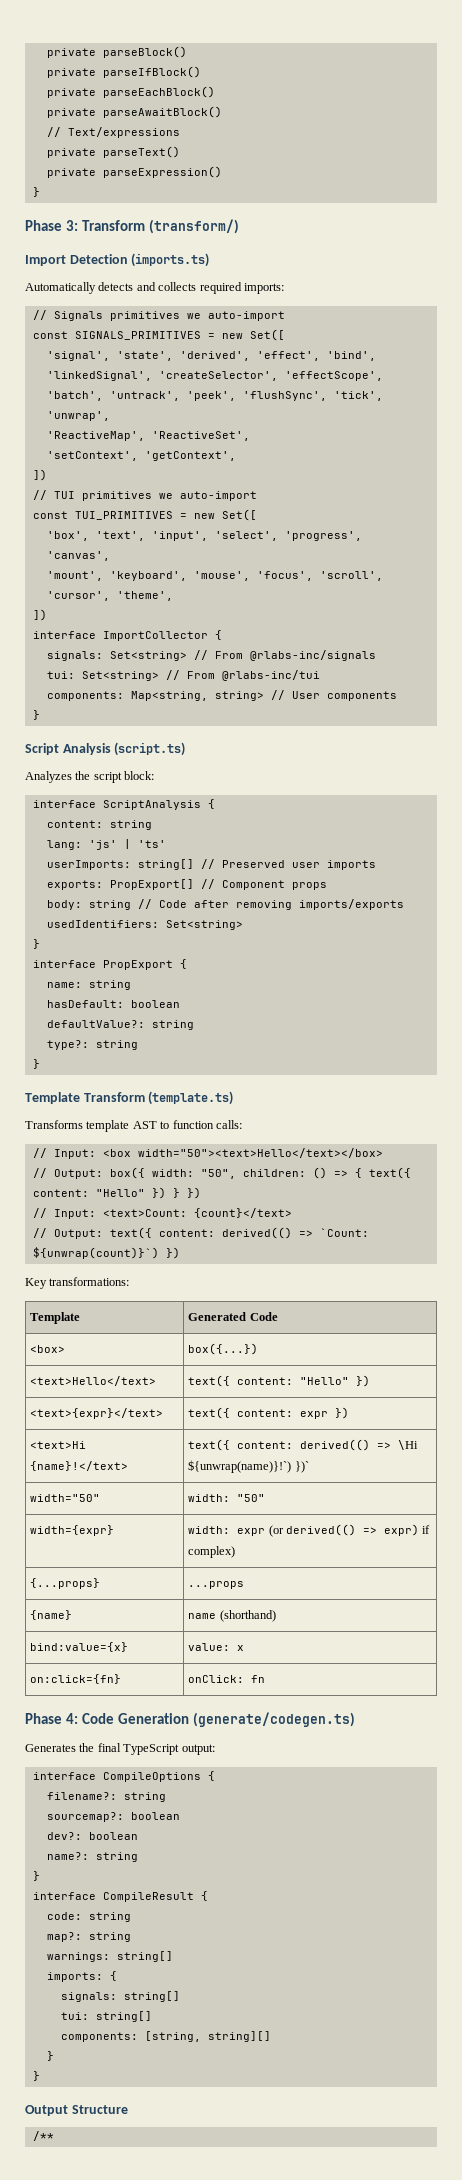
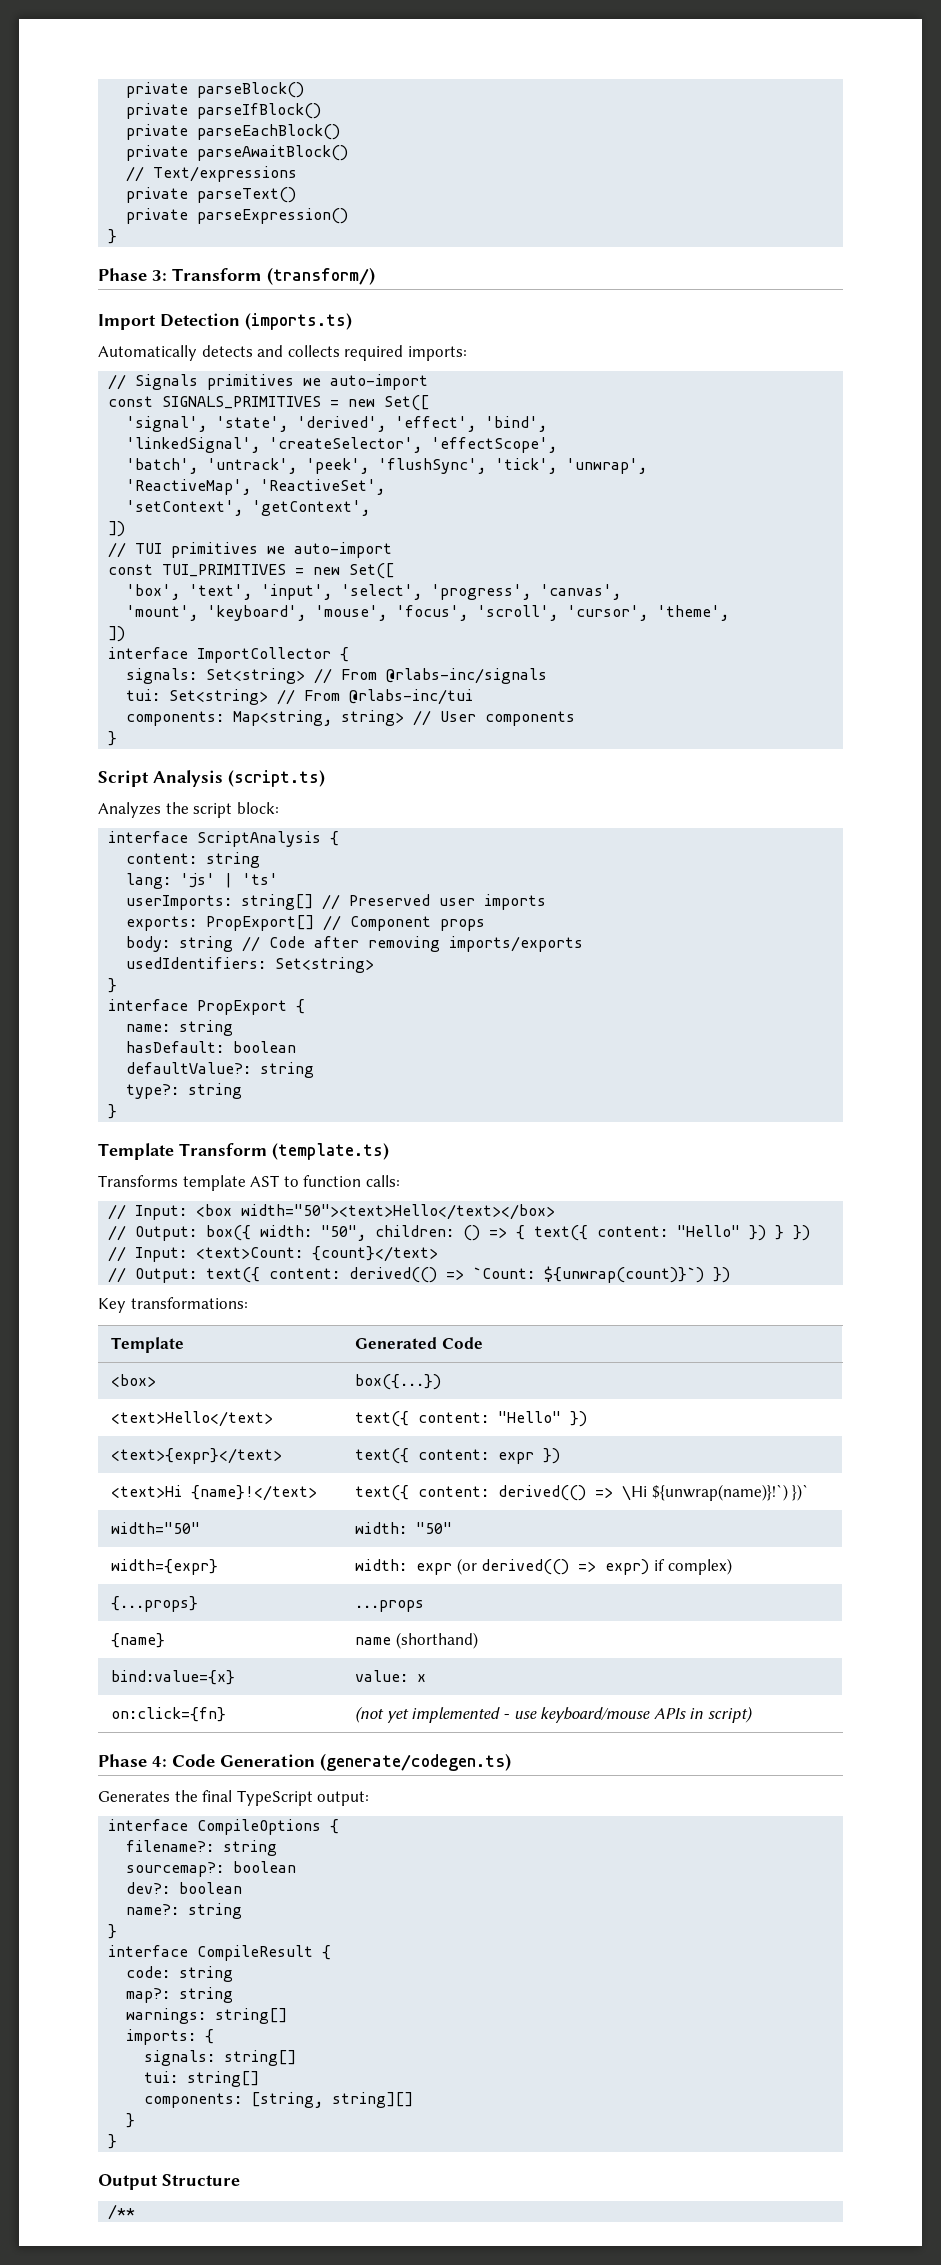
[188,1675,266,1683] onClick: fn -> [355,1706,754,1723] (not yet implemented - use keyboard/mouse APIs in script)

